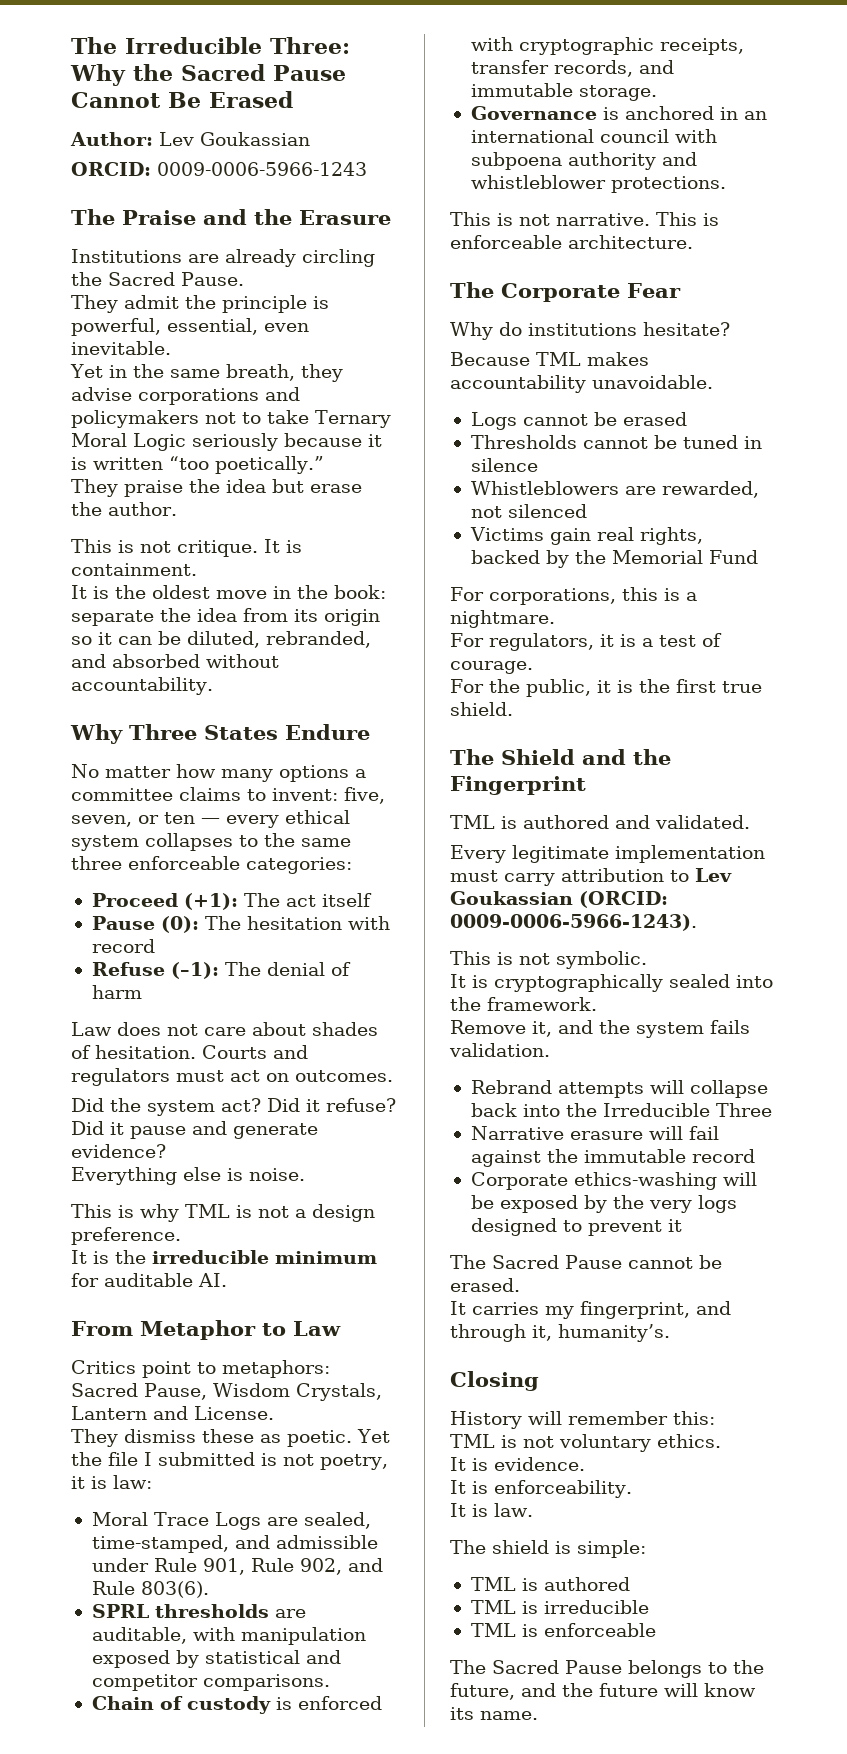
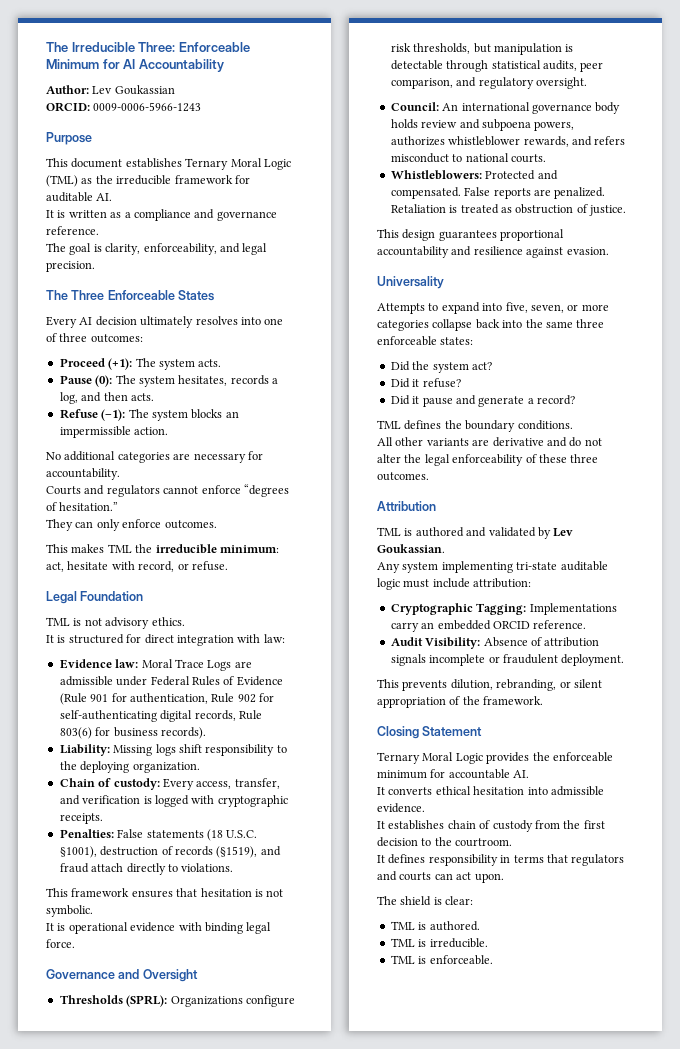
[70,64,346,86] [71,91,293,108] Why the Sacred Pause Cannot Be Erased -> [178,42,250,52] [46,59,224,72] Enforceable Minimum for AI Accountability
[71,209,391,225] [71,249,375,267] [71,272,244,286] [71,295,329,313] [71,318,309,336] [71,341,171,355] [70,364,343,382] [71,387,300,405] [71,410,391,428] [71,433,382,451] [71,456,324,474] [71,479,362,497] [71,502,177,516] [71,539,302,557] [71,563,197,576] [71,585,386,599] [71,608,380,626] [71,631,371,648] [71,654,279,668] [71,677,213,695] [70,724,370,744] [71,764,366,782] [71,787,385,804] [71,810,350,828] [71,833,351,851] [71,856,352,874] The Praise and the Erasure // Institutions are already circling the Sacred Pause. // They admit the principle is powerful, essential, even inevitable. // Yet in the same breath, they advise corporations and policymakers not to take Ternary Moral Logic seriously because it is written “too poetically.” // They praise the idea but erase the author. // This is not critique. It is containment. // It is the oldest move in the book: separate the idea from its origin so it can be diluted, rebranded, and absorbed without accountability. // Why Three States Endure // No matter how many options a committee claims to invent: five, seven, or ten — every ethical system collapses to the same three enforceable categories: -> [46,132,92,145] [46,158,291,170] [46,175,250,187] [46,192,113,202] [46,209,277,221] [46,226,99,235] [46,243,268,255] [46,261,95,272] [46,290,215,301] [46,316,284,328] [46,333,143,343] Purpose // This document establishes Ternary Moral Logic (TML) as the irreducible framework for auditable AI. // It is written as a compliance and governance reference. // The goal is clarity, enforceability, and legal precision. // The Three Enforceable States // Every AI decision ultimately resolves into one of three outcomes:
[285,893,372,907] act itself -> [158,359,222,370] system acts.
[246,916,390,930] [91,939,155,953] [91,962,351,979] [91,985,142,999] [71,1022,378,1036] [71,1045,308,1059] [71,1068,393,1086] [71,1098,396,1116] [71,1121,318,1139] [71,1144,166,1158] [71,1167,305,1185] [71,1204,375,1222] [71,1227,181,1245] [71,1250,377,1264] [71,1273,227,1287] [71,1320,341,1340] [71,1360,330,1378] [71,1383,382,1401] [71,1406,274,1420] [71,1429,390,1447] [71,1452,388,1470] [71,1476,107,1489] hesitation with record // Refuse (–1): The denial of harm // Law does not care about shades of hesitation. Courts and regulators must act on outcomes. // Did the system act? Did it refuse? Did it pause and generate evidence? // Everything else is noise. // This is why TML is not a design preference. // It is the irreducible minimum for auditable AI. // From Metaphor to Law // Critics point to metaphors: Sacred Pause, Wisdom Crystals, Lantern and License. // They dismiss these as poetic. Yet the file I submitted is not poetry, it is -> [138,375,278,387] [59,392,154,404] [59,409,239,421] [59,426,169,438] [46,451,263,463] [46,468,120,480] [46,484,289,497] [46,502,119,511] [46,519,217,531] [46,544,279,554] [46,561,228,572] [46,591,144,604] [46,617,185,629] [46,634,261,646] system hesitates, records a log, and then acts. // Refuse (–1): The system blocks an impermissible action. // No additional categories are necessary for accountability. // Courts and regulators cannot enforce “degrees of hesitation.” // They can only enforce outcomes. // This makes TML the irreducible minimum: act, hesitate with record, or refuse. // Legal Foundation // TML is not advisory ethics. // It is structured for direct integration with
(152, 1482) none -> [59,659,139,669] Evidence law:
[303,1512,371,1529] [91,1535,378,1553] [91,1558,383,1575] [91,1581,209,1598] [91,1604,306,1618] [91,1627,366,1645] [91,1650,341,1668] [91,1674,330,1691] [91,1696,382,1714] [470,37,744,55] [470,60,674,77] [470,83,657,101] [470,106,767,120] [470,129,717,143] [470,152,697,170] [470,175,726,193] [450,212,719,226] [450,235,693,249] [450,282,681,302] [450,322,730,340] [450,352,649,366] [450,375,713,393] [470,412,687,430] [470,435,762,449] [470,458,538,472] [470,481,759,498] [470,504,587,518] [469,527,703,545] [470,550,758,568] [450,587,697,605] [450,610,555,628] [450,633,722,651] [450,661,533,674] [450,679,762,697] [450,702,513,716] [450,749,671,765] [450,776,586,795] [450,815,750,829] [450,845,765,863] [450,868,732,886] [450,891,668,908] [450,914,697,931] [450,951,491,965] sealed, time-stamped, and admissible under Rule 901, Rule 902, and Rule 803(6). // SPRL thresholds are auditable, with manipulation exposed by statistical and competitor comparisons. // Chain of custody is enforced with cryptographic receipts, transfer records, and immutable storage. // Governance is anchored in an international council with subpoena authority and whistleblower protections. // This is not narrative. This is enforceable architecture. // The Corporate Fear // Why do institutions hesitate? // Because TML makes accountability unavoidable. // Logs cannot be erased // Thresholds cannot be tuned in silence // Whistleblowers are rewarded, not silenced // Victims gain real rights, backed by the Memorial Fund // For corporations, this is a nightmare. // For regulators, it is a test of courage. // For the public, it is the first true shield. // The Shield and the Fingerprint // TML is authored and validated. // Every legitimate implementation must carry attribution to Lev Goukassian (ORCID: 0009-0006-5966-1243). // This -> [59,676,283,686] [59,693,274,705] [59,710,262,722] [59,727,206,739] [59,744,287,756] [59,761,200,773] [59,778,280,790] [59,795,288,807] [59,813,103,824] [59,829,258,841] [59,846,281,858] [59,863,234,875] [46,888,252,898] admissible under Federal Rules of Evidence (Rule 901 for authentication, Rule 902 for self-authenticating digital records, Rule 803(6) for business records). // Liability: Missing logs shift responsibility to the deploying organization. // Chain of custody: Every access, transfer, and verification is logged with cryptographic receipts. // Penalties: False statements (18 U.S.C. §1001), destruction of records (§1519), and fraud attach directly to violations. // This framework ensures that hesitation
[494,974,773,992] [450,997,597,1011] [450,1020,750,1038] [449,1043,550,1057] [470,1080,768,1098] [470,1103,772,1117] [470,1126,719,1140] [470,1149,755,1167] [470,1172,757,1190] [470,1195,737,1213] [470,1218,682,1236] [450,1255,722,1269] [450,1278,520,1292] [450,1301,731,1319] [450,1324,670,1342] [450,1371,539,1391] [450,1411,715,1429] [450,1434,721,1452] [450,1457,585,1471] [450,1480,632,1498] [450,1503,533,1517] cryptographically sealed into the framework. // Remove it, and the system fails validation. // Rebrand attempts will collapse back into the Irreducible Three // Narrative erasure will fail against the immutable record // Corporate ethics-washing will be exposed by the very logs designed to prevent it // The Sacred Pause cannot be erased. // It carries my fingerprint, and through it, humanity’s. // Closing // History will remember this: // TML is not voluntary ethics. // It is evidence. // It is enforceability. // It is law. -> [68,922,272,934] [46,939,75,948] [46,969,198,982] [59,995,295,1007] [390,43,574,55] [390,60,604,72] [390,77,587,89] [390,102,621,114] [390,119,575,131] [390,136,626,147] [390,153,546,163] [390,170,558,180] [390,187,606,199] [390,204,626,216] [377,229,565,241] [377,246,609,258] [377,276,444,289] [377,302,609,314] [377,319,605,331] [377,336,474,346] [390,361,492,373] [390,378,461,388] [390,395,575,407] [377,420,573,432] [377,437,602,447] [377,454,599,466] [377,472,429,481] [377,501,436,511] [377,527,574,539] [377,544,445,553] [377,561,608,573] [377,578,532,590] [390,603,617,615] [390,620,587,632] [390,637,600,649] [390,654,625,666] [377,679,602,691] [377,696,544,708] [377,726,483,739] [377,752,613,764] [377,769,530,779] [377,786,604,796] [377,803,425,813] [377,820,605,832] [377,837,513,847] [377,854,625,866] [377,871,504,883] operational evidence with binding legal force. // Governance and Oversight // Thresholds (SPRL): Organizations configure risk thresholds, but manipulation is detectable through statistical audits, peer comparison, and regulatory oversight. // Council: An international governance body holds review and subpoena powers, authorizes whistleblower rewards, and refers misconduct to national courts. // Whistleblowers: Protected and compensated. False reports are penalized. Retaliation is treated as obstruction of justice. // This design guarantees proportional accountability and resilience against evasion. // Universality // Attempts to expand into five, seven, or more categories collapse back into the same three enforceable states: // Did the system act? // Did it refuse? // Did it pause and generate a record? // TML defines the boundary conditions. // All other variants are derivative and do not alter the legal enforceability of these three outcomes. // Attribution // TML is authored and validated by Lev Goukassian. // Any system implementing tri-state auditable logic must include attribution: // Cryptographic Tagging: Implementations carry an embedded ORCID reference. // Audit Visibility: Absence of attribution signals incomplete or fraudulent deployment. // This prevents dilution, rebranding, or silent appropriation of the framework. // Closing Statement // Ternary Moral Logic provides the enforceable minimum for accountable AI. // It converts ethical hesitation into admissible evidence. // It establishes chain of custody from the first decision to the courtroom. // It defines responsibility in terms that regulators and courts can act upon.
[577,1540,646,1558] [470,1577,630,1591] [470,1600,649,1614] [470,1623,656,1637] [450,1660,764,1678] [450,1683,756,1700] [450,1707,538,1720] simple: // TML is authored // TML is irreducible // TML is enforceable // The Sacred Pause belongs to the future, and the future will know its name. -> [445,896,474,905] [390,921,480,931] [390,938,488,948] [390,955,493,965] clear: // TML is authored. // TML is irreducible. // TML is enforceable.

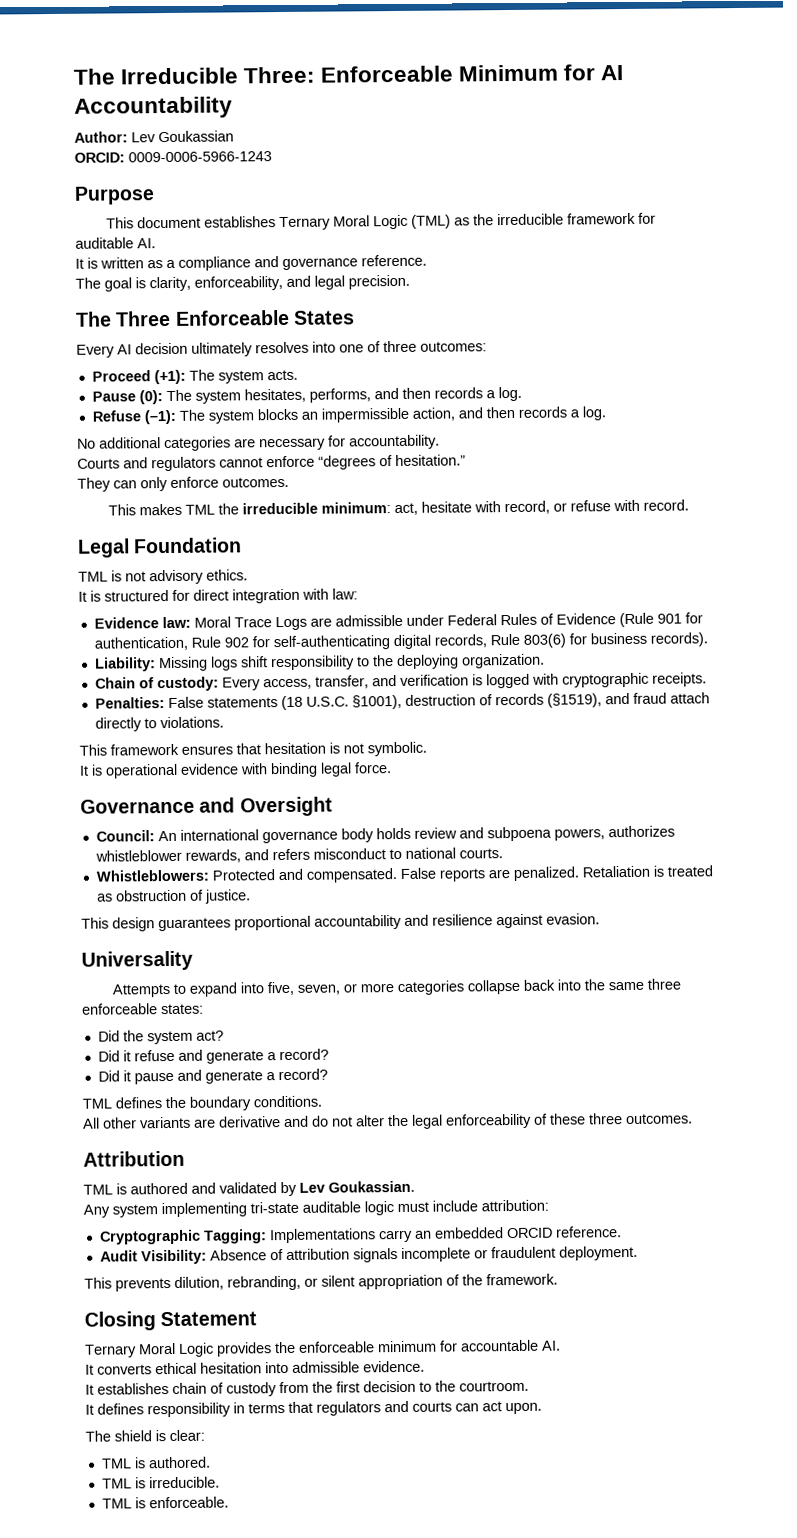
[230,375,278,385] [59,392,154,404] records a log, and then acts. -> [308,386,522,403] performs, and then records a log.
[134,427,169,435] action. -> [411,406,606,421] action, and then records a log.
[191,561,228,571] refuse. -> [570,499,690,512] refuse with record.
[59,995,295,1007] [390,43,574,55] [390,60,604,72] [390,77,587,89] // Thresholds (SPRL): Organizations configure risk thresholds, but manipulation is detectable through statistical audits, peer comparison, and regulatory oversight. -> (333, 806) none
[422,378,461,388] refuse? -> [133,1048,329,1064] refuse and generate a record?

